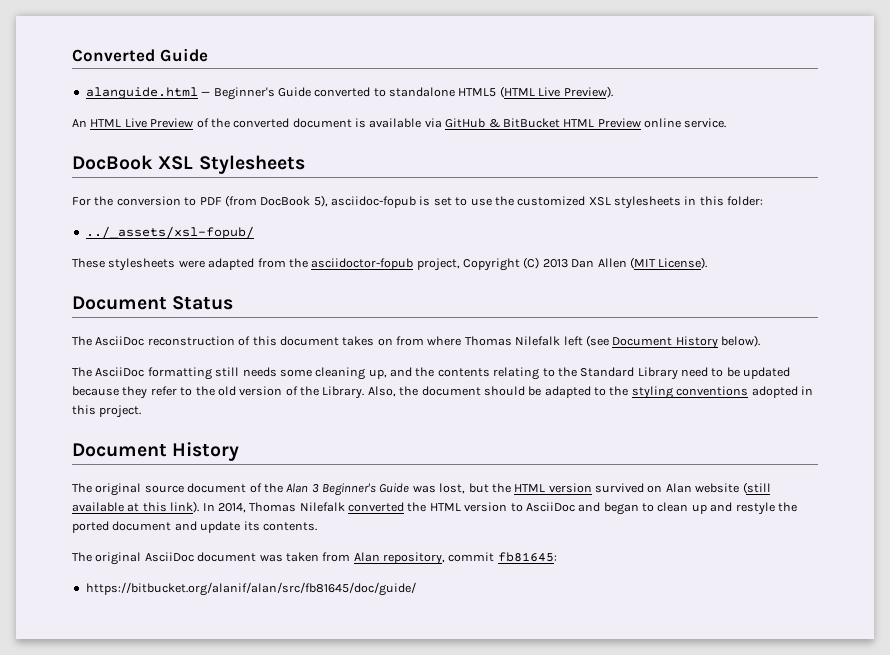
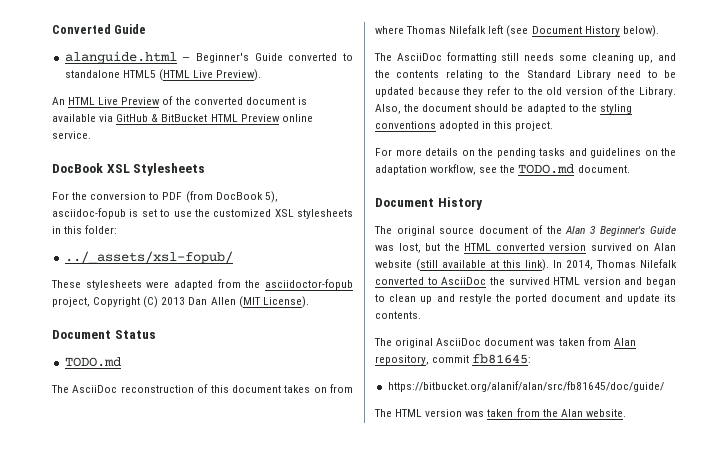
(234, 303) none -> [64,357,121,367] // TODO.md
(142, 411) none -> [375,148,676,158] [375,164,630,175] // For more details on the pending tasks and guidelines on the adaptation workflow, see the TODO.md document.
(546, 488) none -> [495,243,545,251] converted
[407,502,575,512] the HTML version to AsciiDoc -> [427,277,621,285] to AsciiDoc the survived HTML version
(416, 589) none -> [374,408,626,417] // The HTML version was taken from the Alan website.

